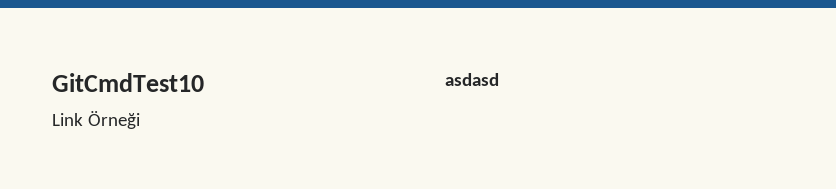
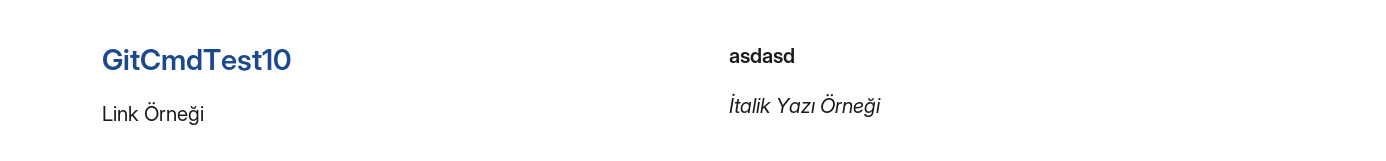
(499, 79) none -> [729,93,882,117] // İtalik Yazı Örneği

